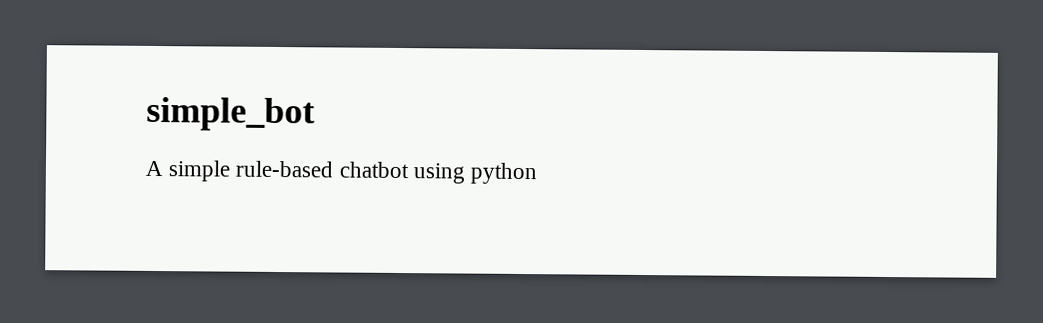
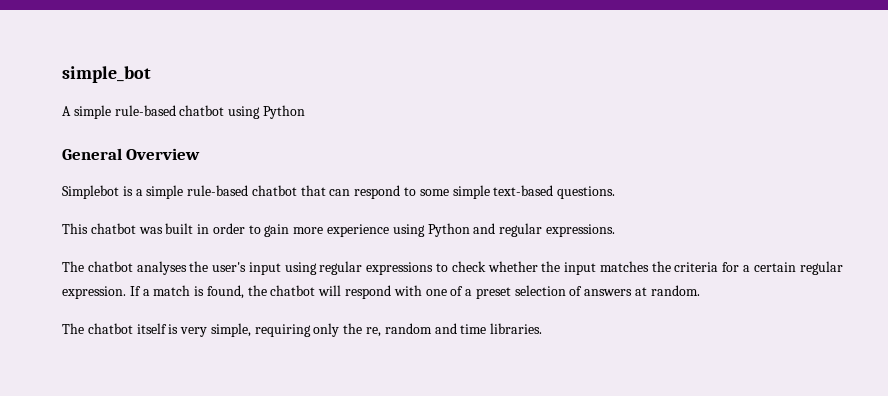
[470,162,538,185] python -> [262,105,305,119] [62,148,201,160] [62,185,616,199] [62,223,615,237] [62,261,843,275] [62,285,700,299] [62,323,543,337] Python // General Overview // Simplebot is a simple rule-based chatbot that can respond to some simple text-based questions. // This chatbot was built in order to gain more experience using Python and regular expressions. // The chatbot analyses the user's input using regular expressions to check whether the input matches the criteria for a certain regular expression. If a match is found, the chatbot will respond with one of a preset selection of answers at random. // The chatbot itself is very simple, requiring only the re, random and time libraries.

